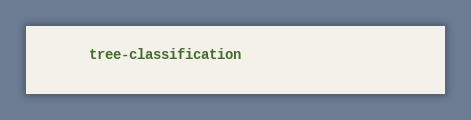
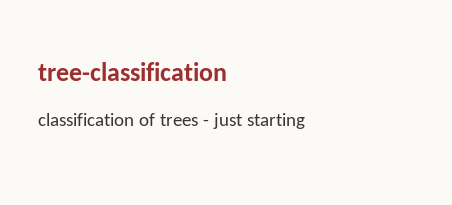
(241, 53) none -> [38,113,305,129] // classification of trees - just starting

